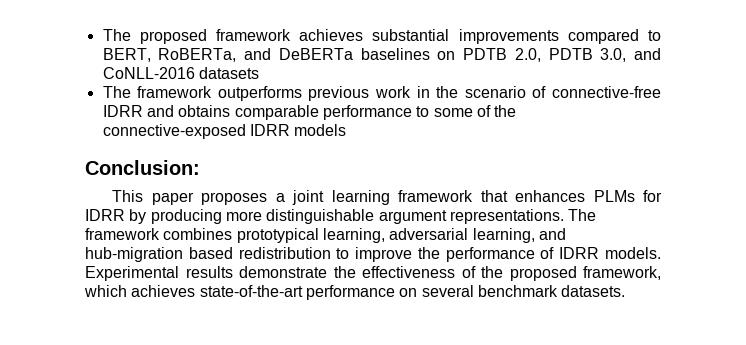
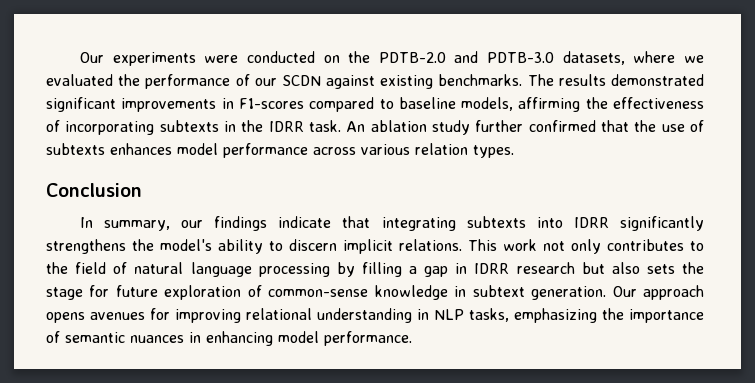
[102,29,661,44] [102,48,662,62] [102,67,259,79] [102,86,662,101] [102,105,517,120] [102,124,347,139] [85,160,200,175] [112,190,662,205] [85,209,597,224] [85,228,566,243] [85,247,661,262] [85,266,661,281] [84,285,626,300] The proposed framework achieves substantial improvements compared to BERT, RoBERTa, and DeBERTa baselines on PDTB 2.0, PDTB 3.0, and CoNLL-2016 datasets // The framework outperforms previous work in the scenario of connective-free IDRR and obtains comparable performance to some of the connective-exposed IDRR models // Conclusion: // This paper proposes a joint learning framework that enhances PLMs for IDRR by producing more distinguishable argument representations. The framework combines prototypical learning, adversarial learning, and hub-migration based redistribution to improve the performance of IDRR models. Experimental results demonstrate the effectiveness of the proposed framework, which achieves state-of-the-art performance on several benchmark datasets. -> [79,51,705,66] [46,74,704,89] [46,97,704,112] [46,120,704,135] [46,143,514,158] [46,183,142,197] [79,216,705,231] [46,239,704,254] [46,262,704,277] [46,285,704,300] [46,308,704,323] [46,331,412,346] Our experiments were conducted on the PDTB-2.0 and PDTB-3.0 datasets, where we evaluated the performance of our SCDN against existing benchmarks. The results demonstrated significant improvements in F1-scores compared to baseline models, affirming the effectiveness of incorporating subtexts in the IDRR task. An ablation study further confirmed that the use of subtexts enhances model performance across various relation types. // Conclusion // In summary, our findings indicate that integrating subtexts into IDRR significantly strengthens the model's ability to discern implicit relations. This work not only contributes to the field of natural language processing by filling a gap in IDRR research but also sets the stage for future exploration of common-sense knowledge in subtext generation. Our approach opens avenues for improving relational understanding in NLP tasks, emphasizing the importance of semantic nuances in enhancing model performance.

